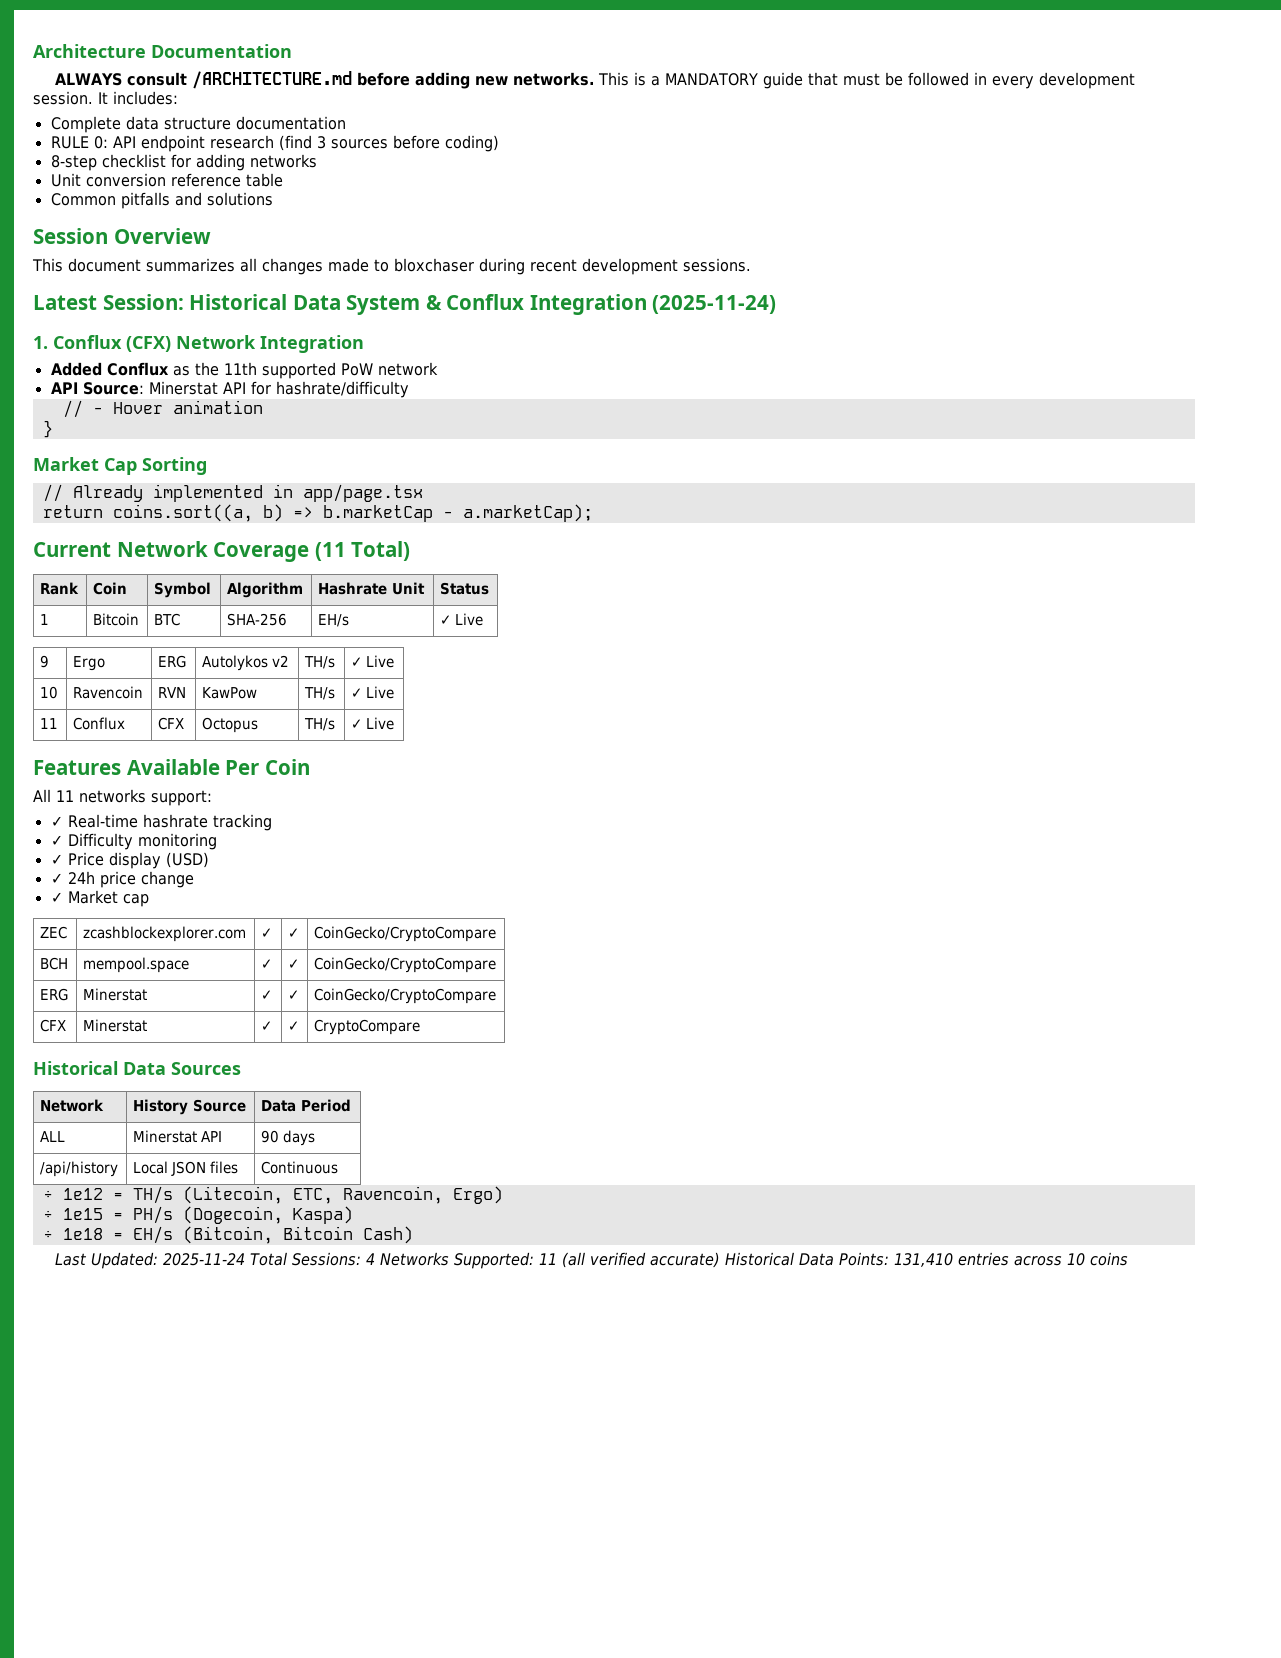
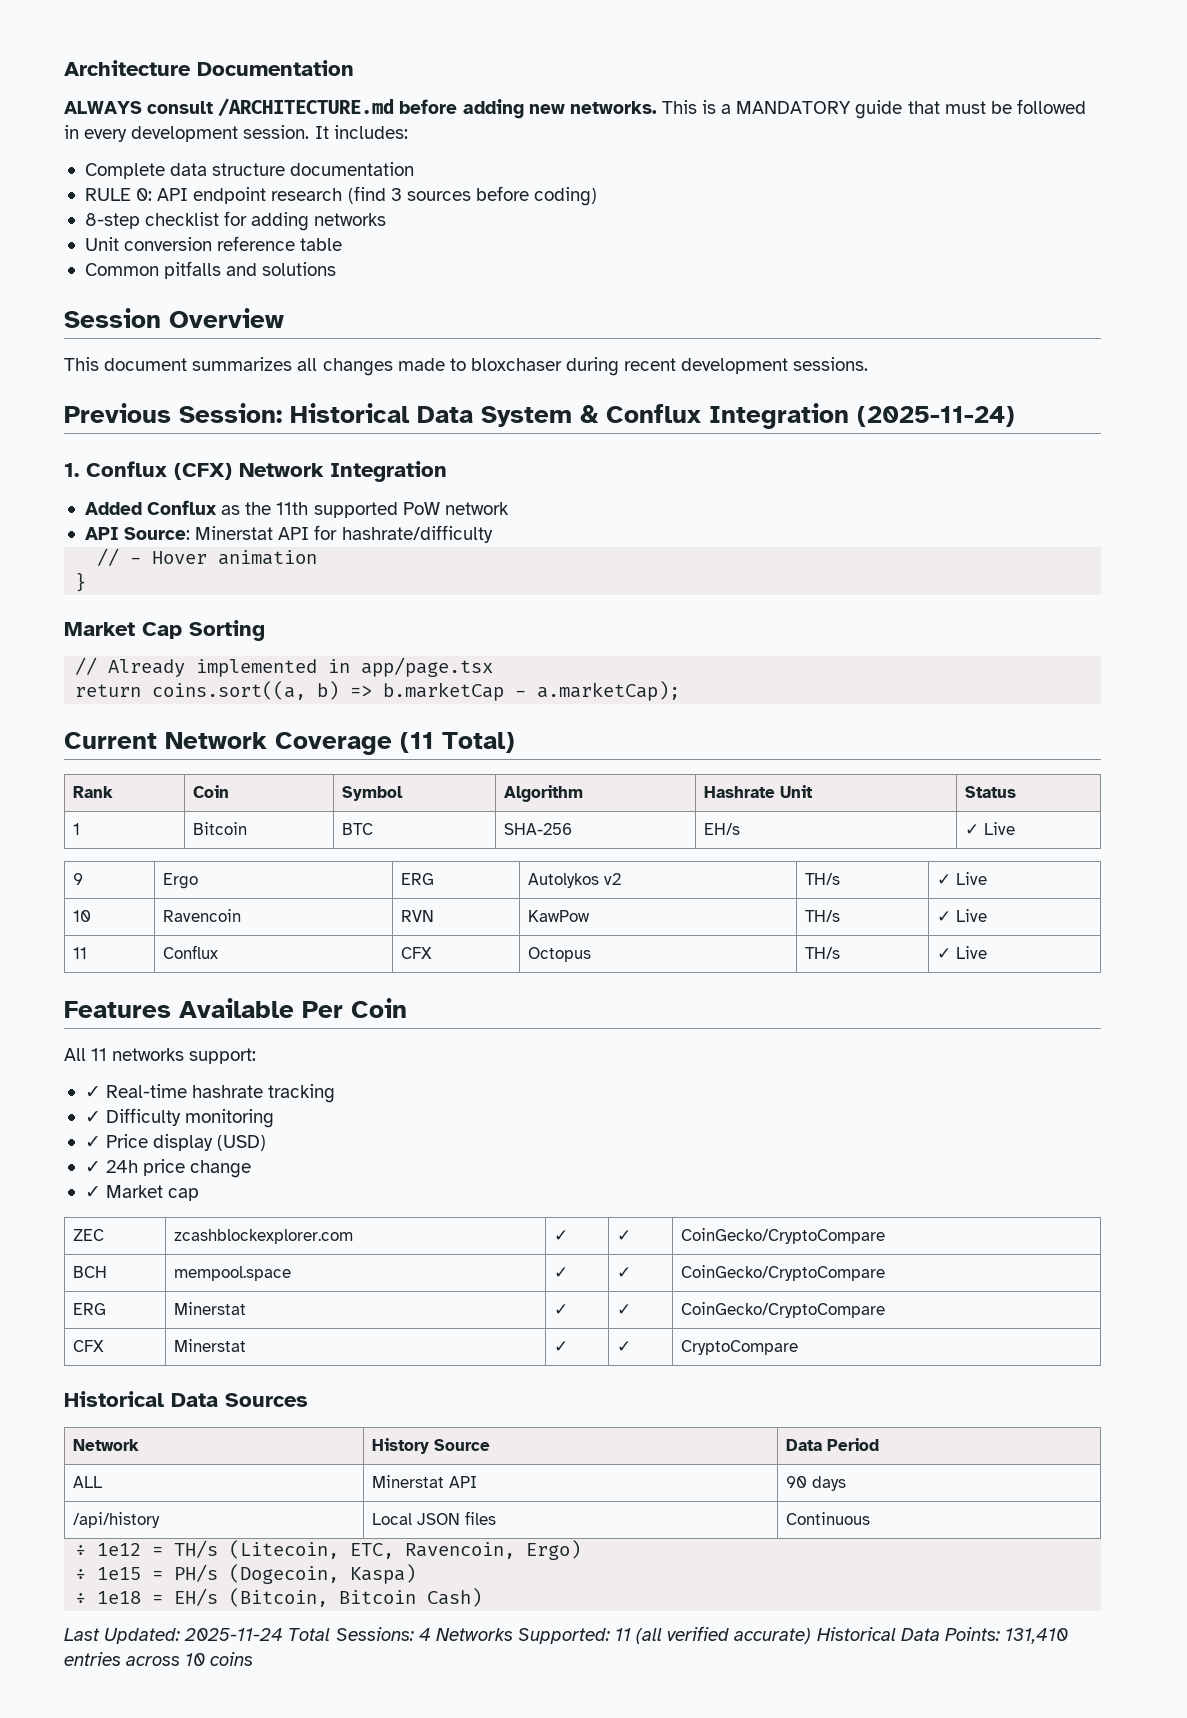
[33,295,97,310] Latest -> [64,403,171,423] Previous

